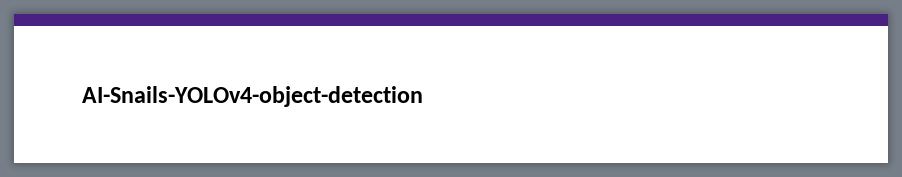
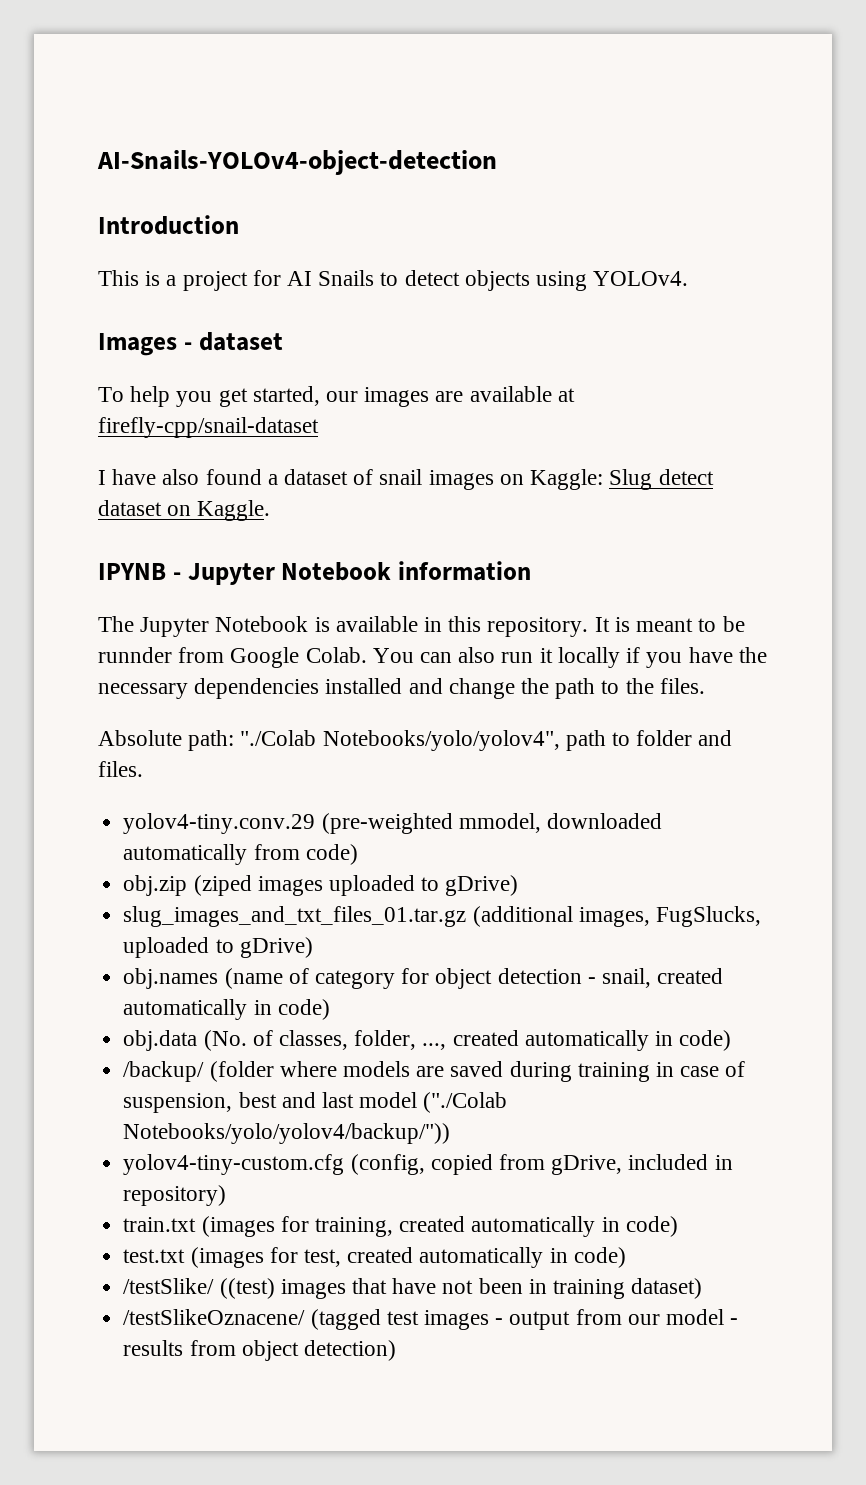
(423, 96) none -> [98,215,239,235] [98,270,689,291] [98,332,283,356] [98,386,575,407] [98,417,319,438] [98,469,714,490] [98,500,271,521] [98,561,531,585] [98,616,745,637] [98,647,767,668] [98,678,705,699] [98,730,733,751] [98,761,143,777] [123,813,662,834] [123,844,358,865] [123,875,519,896] [123,906,761,927] [123,937,313,958] [123,968,724,989] [123,999,330,1020] [123,1030,732,1051] [123,1061,746,1082] [123,1092,508,1113] [123,1123,451,1144] [123,1154,733,1175] [123,1185,227,1206] [123,1216,678,1237] [123,1247,626,1268] [123,1278,703,1299] [123,1309,739,1330] [123,1340,396,1361] // Introduction // This is a project for AI Snails to detect objects using YOLOv4. // Images - dataset // To help you get started, our images are available at firefly-cpp/snail-dataset // I have also found a dataset of snail images on Kaggle: Slug detect dataset on Kaggle. // IPYNB - Jupyter Notebook information // The Jupyter Notebook is available in this repository. It is meant to be runnder from Google Colab. You can also run it locally if you have the necessary dependencies installed and change the path to the files. // Absolute path: "./Colab Notebooks/yolo/yolov4", path to folder and files. // yolov4-tiny.conv.29 (pre-weighted mmodel, downloaded automatically from code) // obj.zip (ziped images uploaded to gDrive) // slug_images_and_txt_files_01.tar.gz (additional images, FugSlucks, uploaded to gDrive) // obj.names (name of category for object detection - snail, created automatically in code) // obj.data (No. of classes, folder, ..., created automatically in code) // /backup/ (folder where models are saved during training in case of suspension, best and last model ("./Colab Notebooks/yolo/yolov4/backup/")) // yolov4-tiny-custom.cfg (config, copied from gDrive, included in repository) // train.txt (images for training, created automatically in code) // test.txt (images for test, created automatically in code) // /testSlike/ ((test) images that have not been in training dataset) // /testSlikeOznacene/ (tagged test images - output from our model - results from object detection)

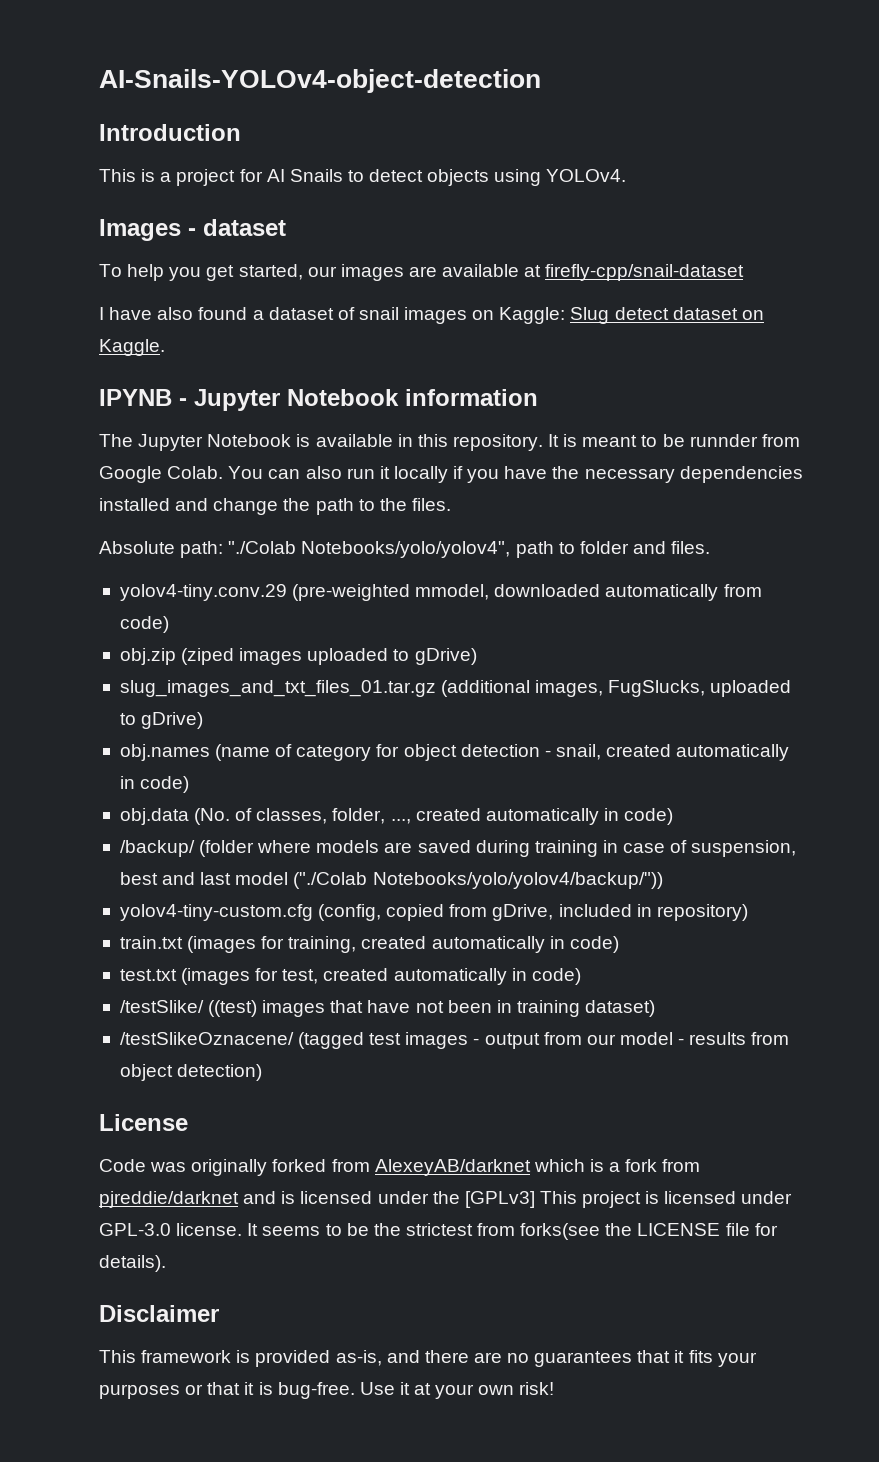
(396, 1350) none -> [99,1114,188,1131] [99,1159,701,1176] [99,1191,793,1208] [99,1223,778,1240] [99,1255,166,1272] [99,1305,219,1322] [99,1350,757,1367] [99,1382,555,1399] // License // Code was originally forked from AlexeyAB/darknet which is a fork from pjreddie/darknet and is licensed under the [GPLv3] This project is licensed under GPL-3.0 license. It seems to be the strictest from forks(see the LICENSE file for details). // Disclaimer // This framework is provided as-is, and there are no guarantees that it fits your purposes or that it is bug-free. Use it at your own risk!

